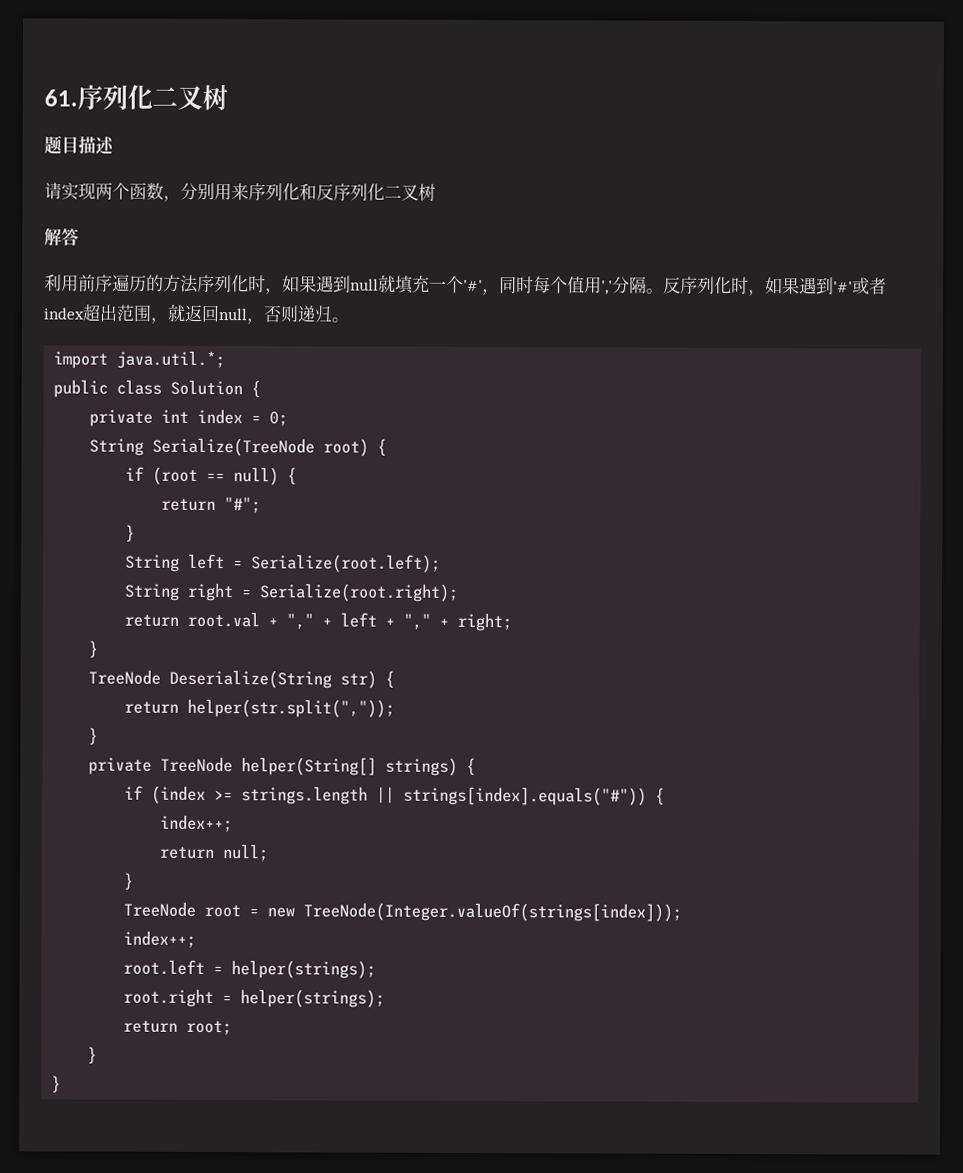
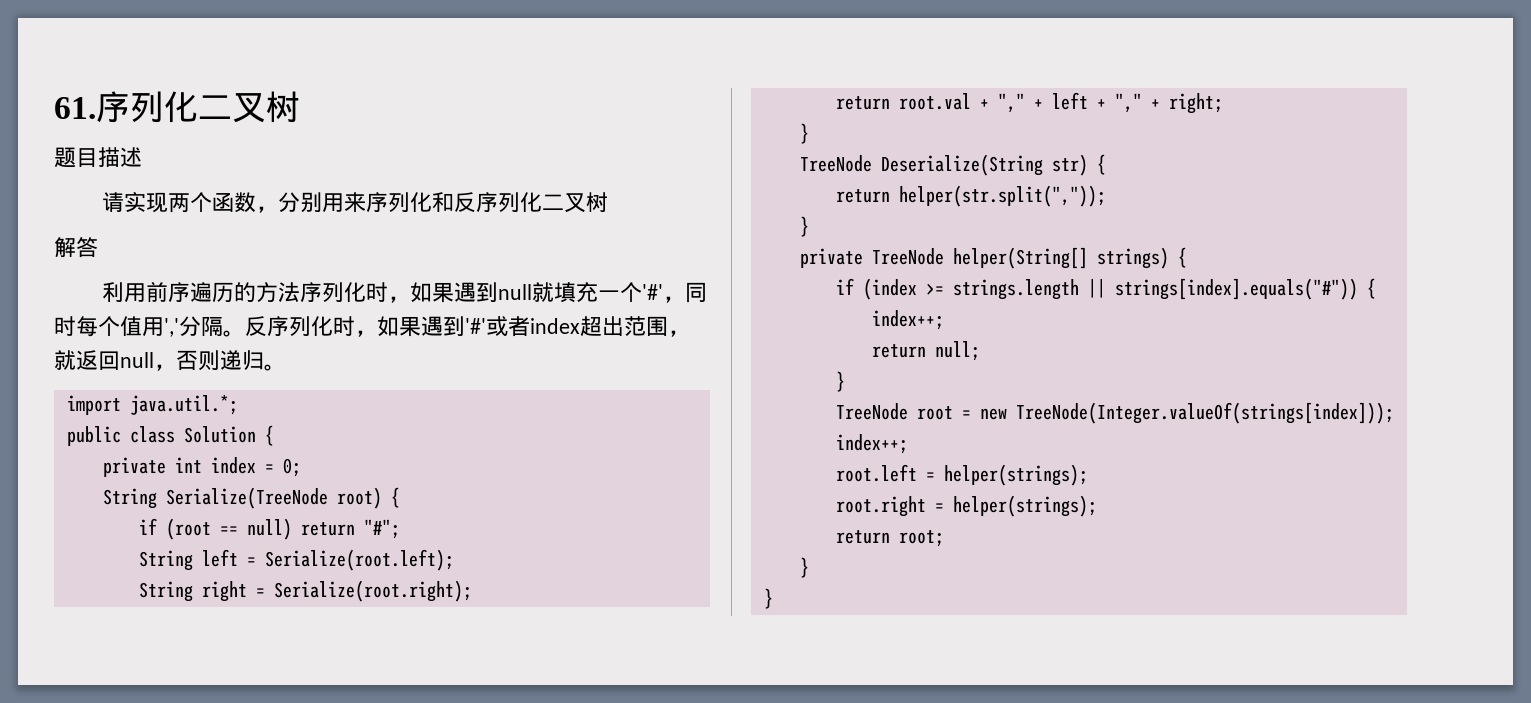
[287,467,298,485] { // -> (292, 529) none
[125,524,136,542] // } -> (400, 529) none

